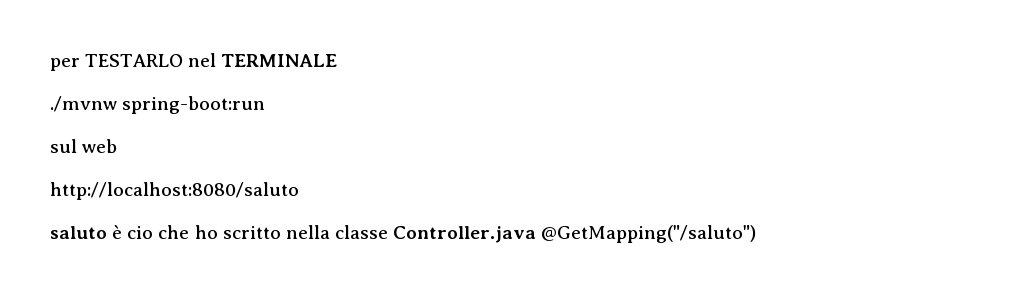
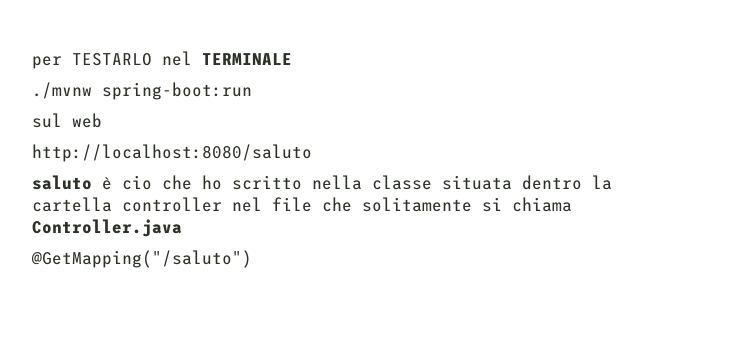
(388, 232) none -> [442,175,612,190] [32,197,572,212] situata dentro la cartella controller nel file che solitamente si chiama
(537, 234) none -> (182, 228) //

